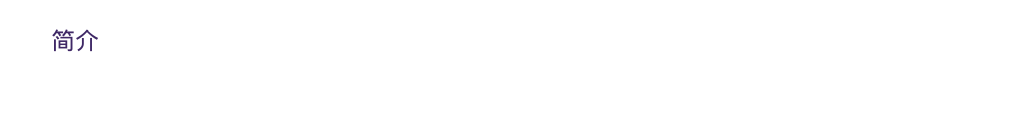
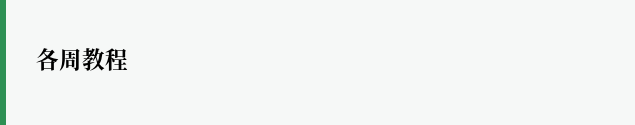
[51,29,99,52] 简介 -> [36,48,128,71] 各周教程

